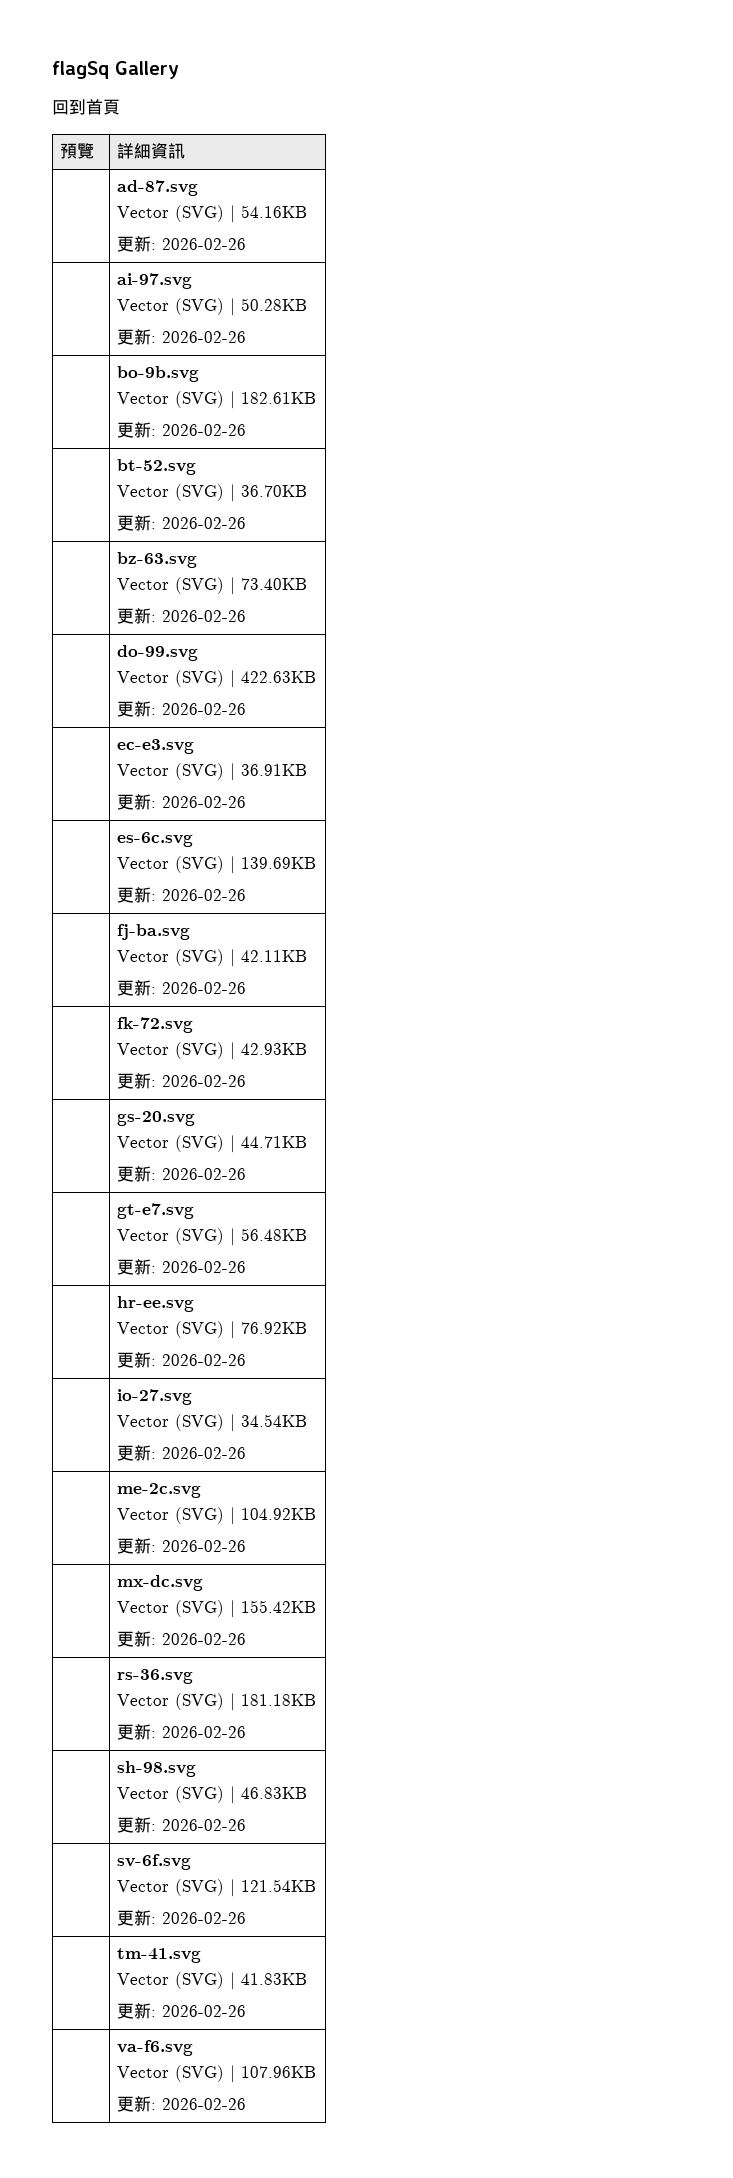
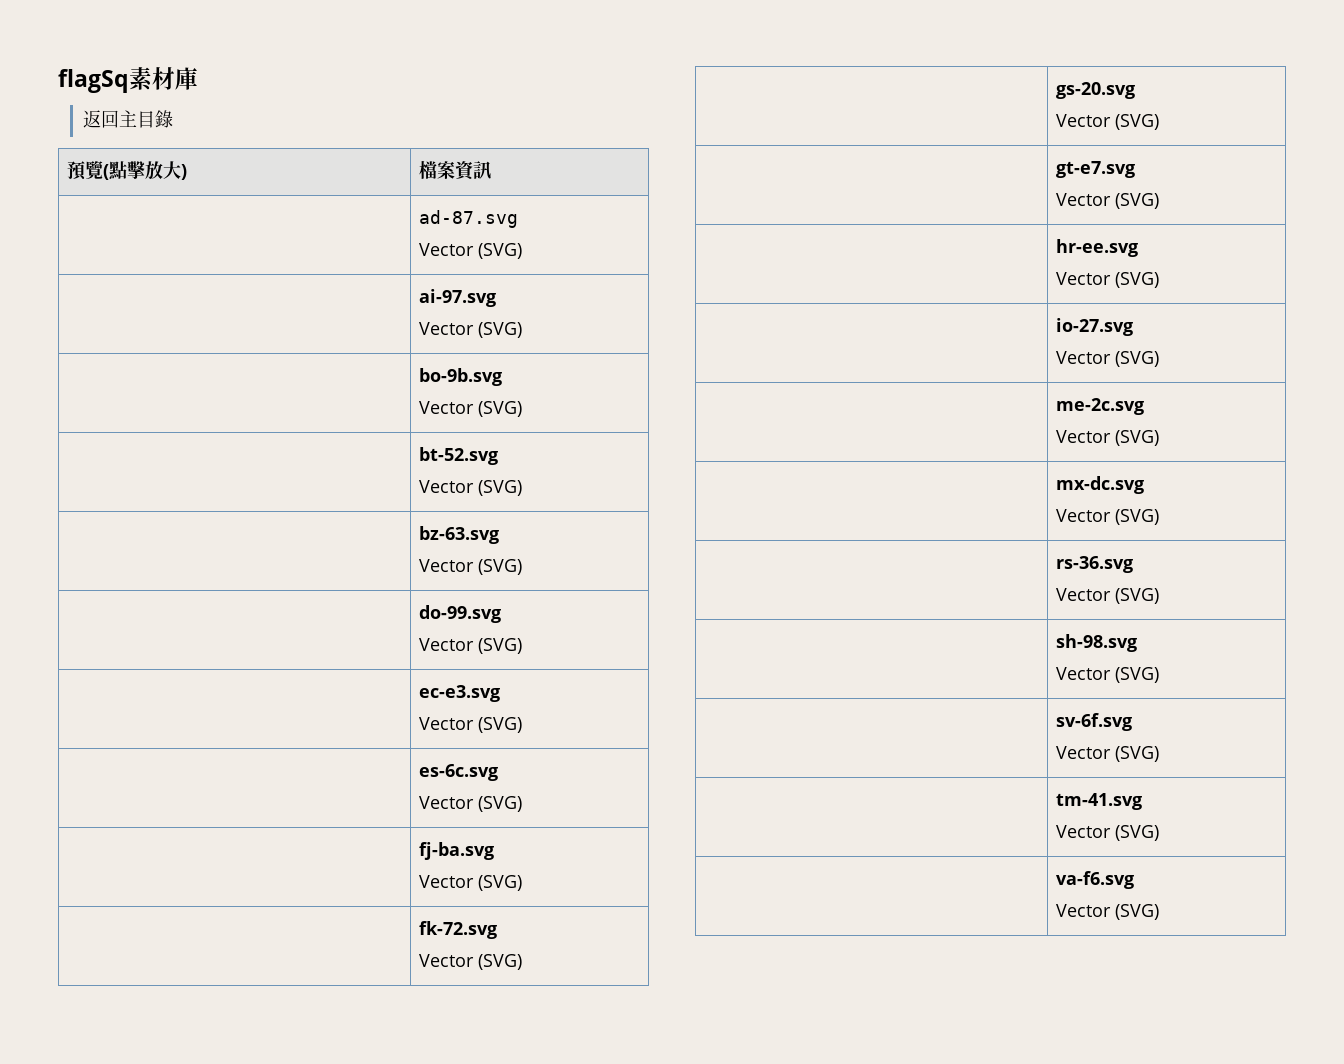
[115,61,179,79] [52,99,120,115] [60,143,95,159] [117,143,186,159] [117,180,199,196] [117,205,308,223] [117,236,247,252] [117,273,193,289] [117,298,308,316] [117,329,247,345] [117,366,200,382] [117,391,317,409] [117,422,247,438] [117,459,197,475] [117,484,308,502] [117,515,247,531] [117,552,198,568] [117,577,308,595] [117,608,247,624] [117,645,199,661] [117,670,317,688] [117,701,247,717] [117,739,195,754] [117,763,308,781] [117,794,247,810] [117,832,194,847] [117,856,317,874] [117,887,247,903] [117,924,191,940] [117,949,308,967] [117,980,247,996] [117,1017,194,1033] [117,1042,308,1060] [117,1073,247,1089] [117,1111,196,1126] [117,1135,308,1153] [117,1166,247,1182] [117,1203,195,1219] [117,1228,308,1246] [117,1259,247,1275] [117,1296,195,1312] [117,1321,308,1339] [117,1352,247,1368] [117,1389,193,1405] [117,1414,308,1432] [117,1445,247,1461] [117,1483,202,1498] [117,1507,317,1525] [117,1538,247,1554] [117,1575,204,1591] [117,1600,317,1618] [117,1631,247,1647] [117,1669,194,1684] [117,1693,317,1711] [117,1724,247,1740] [117,1761,197,1777] [117,1786,308,1804] [117,1817,247,1833] [117,1854,192,1870] [117,1879,317,1897] [117,1910,247,1926] [117,1948,202,1963] [117,1972,308,1990] [117,2003,247,2019] [117,2040,194,2056] [117,2065,317,2083] [117,2096,247,2112] Gallery // 回到首頁 // 預覽 | 詳細資訊 // | ad-87.svg // Vector (SVG) | 54.16KB // 更新: 2026-02-26 // | ai-97.svg // Vector (SVG) | 50.28KB // 更新: 2026-02-26 // | bo-9b.svg // Vector (SVG) | 182.61KB // 更新: 2026-02-26 // | bt-52.svg // Vector (SVG) | 36.70KB // 更新: 2026-02-26 // | bz-63.svg // Vector (SVG) | 73.40KB // 更新: 2026-02-26 // | do-99.svg // Vector (SVG) | 422.63KB // 更新: 2026-02-26 // | ec-e3.svg // Vector (SVG) | 36.91KB // 更新: 2026-02-26 // | es-6c.svg // Vector (SVG) | 139.69KB // 更新: 2026-02-26 // | fj-ba.svg // Vector (SVG) | 42.11KB // 更新: 2026-02-26 // | fk-72.svg // Vector (SVG) | 42.93KB // 更新: 2026-02-26 // | gs-20.svg // Vector (SVG) | 44.71KB // 更新: 2026-02-26 // | gt-e7.svg // Vector (SVG) | 56.48KB // 更新: 2026-02-26 // | hr-ee.svg // Vector (SVG) | 76.92KB // 更新: 2026-02-26 // | io-27.svg // Vector (SVG) | 34.54KB // 更新: 2026-02-26 // | me-2c.svg // Vector (SVG) | 104.92KB // 更新: 2026-02-26 // | mx-dc.svg // Vector (SVG) | 155.42KB // 更新: 2026-02-26 // | rs-36.svg // Vector (SVG) | 181.18KB // 更新: 2026-02-26 // | sh-98.svg // Vector (SVG) | 46.83KB // 更新: 2026-02-26 // | sv-6f.svg // Vector (SVG) | 121.54KB // 更新: 2026-02-26 // | tm-41.svg // Vector (SVG) | 41.83KB // 更新: 2026-02-26 // | va-f6.svg // Vector (SVG) | 107.96KB // 更新: 2026-02-26 -> [129,67,198,90] [82,110,173,128] [67,161,188,180] [419,161,492,180] [419,210,519,228] [419,243,523,259] [419,289,497,307] [419,322,523,338] [419,368,503,386] [419,401,523,417] [419,447,499,465] [419,480,523,496] [419,526,500,544] [419,559,523,575] [419,605,502,623] [419,638,523,654] [419,685,501,702] [419,717,523,733] [419,764,499,781] [419,796,523,812] [419,842,495,860] [419,875,523,891] [419,921,498,939] [419,954,523,970] [1056,82,1136,99] [1056,114,1160,130] [1056,161,1136,178] [1056,193,1160,209] [1056,239,1139,257] [1056,272,1160,288] [1056,318,1134,336] [1056,351,1160,367] [1056,398,1145,415] [1056,430,1160,446] [1056,476,1145,494] [1056,509,1160,525] [1056,556,1134,573] [1056,588,1160,604] [1056,634,1138,652] [1056,667,1160,683] [1056,713,1133,731] [1056,746,1160,762] [1056,793,1143,810] [1056,825,1160,841] [1056,871,1135,889] [1056,904,1160,920] 素材庫 // 返回主目錄 // 預覽(點擊放大) | 檔案資訊 // | ad-87.svg // Vector (SVG) // | ai-97.svg // Vector (SVG) // | bo-9b.svg // Vector (SVG) // | bt-52.svg // Vector (SVG) // | bz-63.svg // Vector (SVG) // | do-99.svg // Vector (SVG) // | ec-e3.svg // Vector (SVG) // | es-6c.svg // Vector (SVG) // | fj-ba.svg // Vector (SVG) // | fk-72.svg // Vector (SVG) // | gs-20.svg // Vector (SVG) // | gt-e7.svg // Vector (SVG) // | hr-ee.svg // Vector (SVG) // | io-27.svg // Vector (SVG) // | me-2c.svg // Vector (SVG) // | mx-dc.svg // Vector (SVG) // | rs-36.svg // Vector (SVG) // | sh-98.svg // Vector (SVG) // | sv-6f.svg // Vector (SVG) // | tm-41.svg // Vector (SVG) // | va-f6.svg // Vector (SVG)

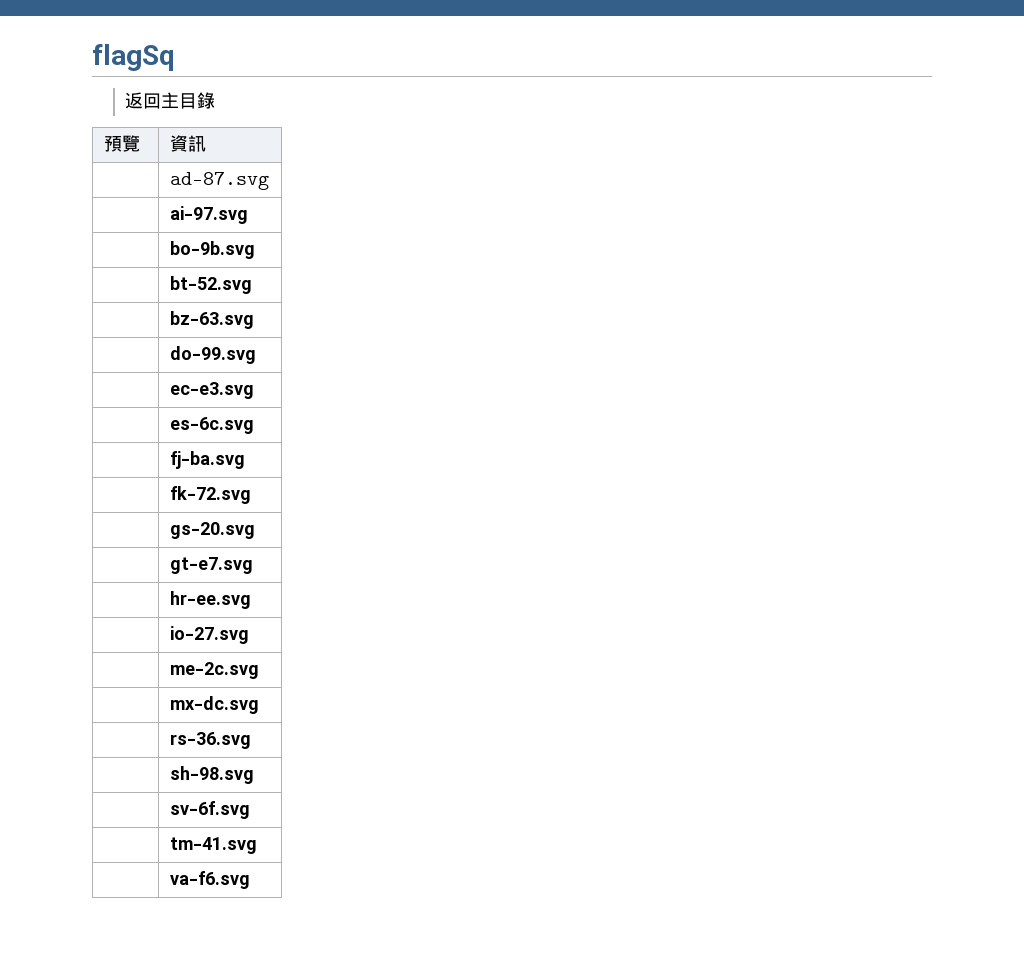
[129,67,198,90] 素材庫 -> (175, 57) none
[103,161,188,180] [419,161,456,179] (點擊放大) | 檔案 -> (140, 143) |
[419,243,523,259] // Vector (SVG) -> (269, 181) none
[419,322,523,338] // Vector (SVG) -> (248, 215) none
[419,401,523,417] // Vector (SVG) -> (255, 250) none
[419,480,523,496] // Vector (SVG) -> (252, 285) none
[419,559,523,575] // Vector (SVG) -> (254, 320) none
[419,638,523,654] // Vector (SVG) -> (256, 355) none
[419,717,523,733] // Vector (SVG) -> (254, 390) none
[419,796,523,812] // Vector (SVG) -> (254, 425) none
[419,875,523,891] // Vector (SVG) -> (245, 460) none
[419,954,523,970] // Vector (SVG) -> (251, 495) none
[1056,114,1160,130] // Vector (SVG) -> (255, 530) none
[1056,193,1160,209] // Vector (SVG) -> (253, 565) none
[1056,272,1160,288] // Vector (SVG) -> (251, 600) none
[1056,351,1160,367] // Vector (SVG) -> (249, 635) none
[1056,430,1160,446] // Vector (SVG) -> (259, 670) none
[1056,509,1160,525] // Vector (SVG) -> (259, 705) none
[1056,588,1160,604] // Vector (SVG) -> (251, 740) none
[1056,667,1160,683] // Vector (SVG) -> (254, 775) none
[1056,746,1160,762] // Vector (SVG) -> (250, 810) none
[1056,825,1160,841] // Vector (SVG) -> (257, 845) none
[1056,904,1160,920] // Vector (SVG) -> (250, 880) none

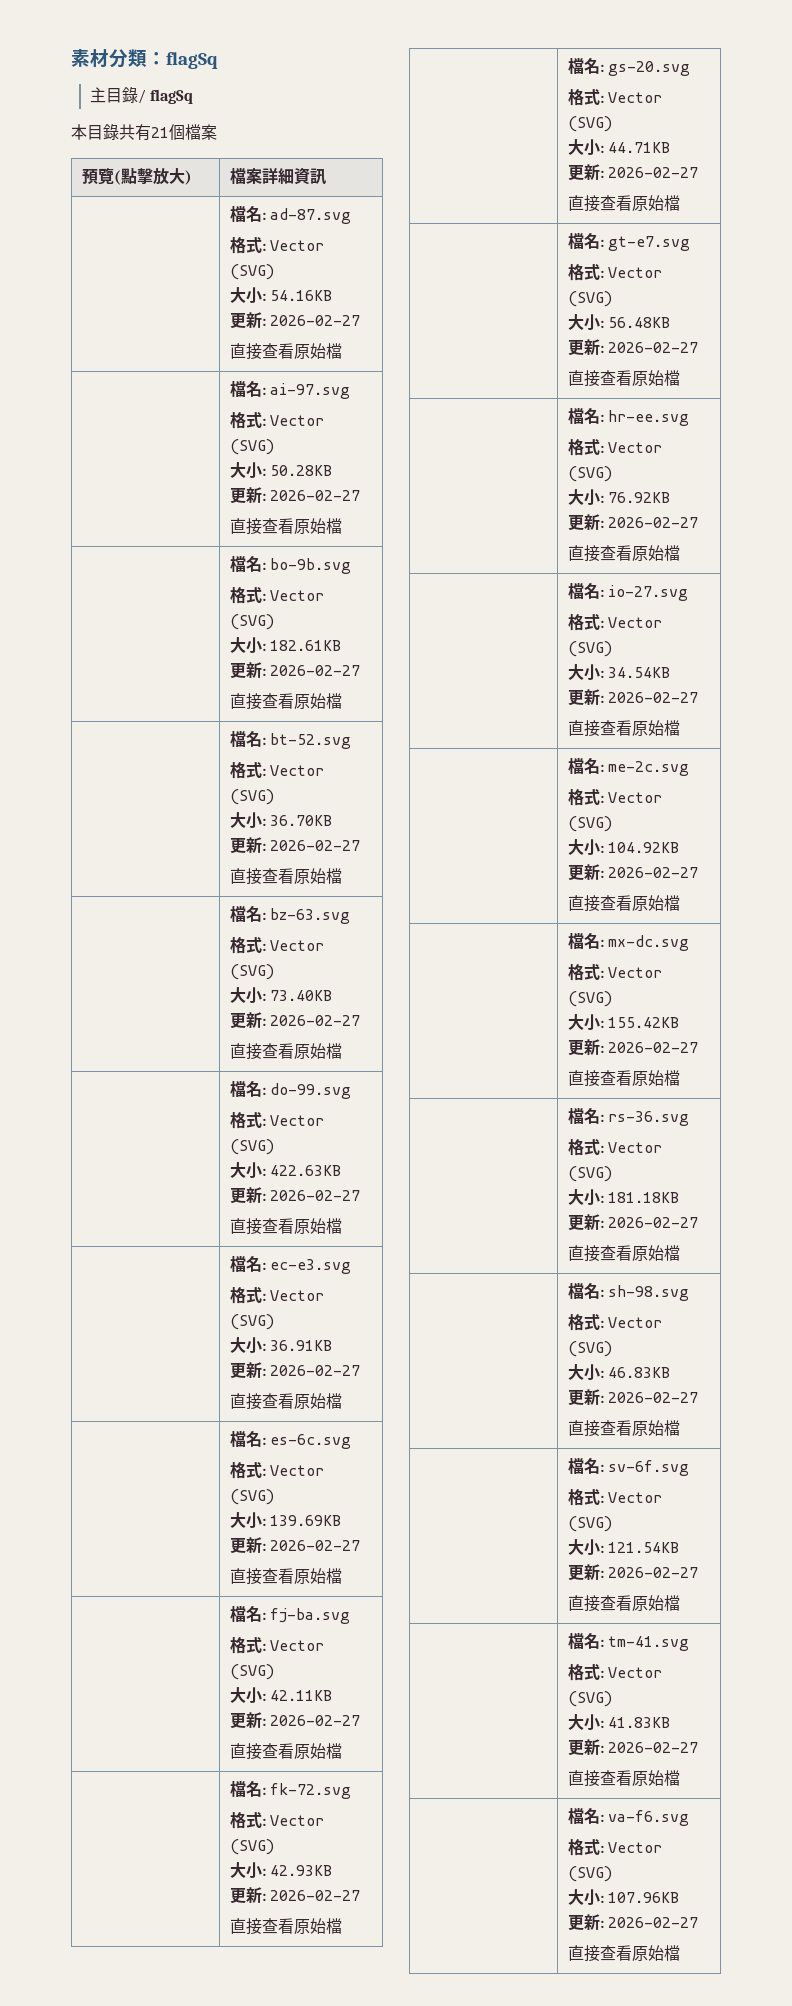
[92,44,175,71] [125,92,162,109] flagSq // 返回 -> [71,49,218,69] 素材分類：flagSq //
[103,135,140,152] // 預覽 | -> [137,89,194,104] [71,124,217,141] [81,168,192,185] [229,167,294,184] / flagSq // 本目錄共有21個檔案 // 預覽(點擊放大) | 檔案詳細
(206, 143) none -> [229,205,266,222] 檔名:
[169,206,248,224] [169,241,255,259] [169,276,252,294] [169,311,254,329] [169,346,256,364] [169,382,254,399] [169,417,254,434] [169,451,245,469] [169,486,251,504] [169,522,255,539] [169,557,253,574] [169,591,251,609] [169,626,249,644] [169,662,259,679] [169,696,259,714] [169,732,251,749] [169,766,254,784] [169,801,250,819] [169,837,257,854] [169,871,250,889] // | ai-97.svg // | bo-9b.svg // | bt-52.svg // | bz-63.svg // | do-99.svg // | ec-e3.svg // | es-6c.svg // | fj-ba.svg // | fk-72.svg // | gs-20.svg // | gt-e7.svg // | hr-ee.svg // | io-27.svg // | me-2c.svg // | mx-dc.svg // | rs-36.svg // | sh-98.svg // | sv-6f.svg // | tm-41.svg // | va-f6.svg -> [229,236,325,254] [229,264,274,280] [229,287,333,303] [229,312,361,329] [229,343,342,360] [229,380,351,399] [229,411,325,429] [229,439,274,455] [229,462,333,478] [229,487,361,504] [229,518,342,535] [229,555,352,574] [229,586,325,604] [229,614,274,630] [229,637,342,653] [229,662,361,679] [229,693,342,710] [229,730,352,749] [229,761,325,779] [229,789,274,805] [229,812,333,828] [229,837,361,854] [229,868,342,885] [229,905,351,924] [229,936,325,954] [229,964,274,980] [229,987,333,1003] [229,1012,361,1029] [229,1043,342,1060] [229,1080,352,1099] [229,1111,325,1129] [229,1139,274,1155] [229,1162,342,1178] [229,1187,361,1204] [229,1218,342,1235] [229,1255,352,1274] [229,1286,325,1304] [229,1314,274,1330] [229,1337,333,1353] [229,1362,361,1379] [229,1393,342,1410] [229,1430,352,1449] [229,1461,325,1479] [229,1489,274,1505] [229,1512,342,1528] [229,1537,361,1554] [229,1568,342,1585] [229,1605,351,1624] [229,1636,325,1654] [229,1664,274,1680] [229,1687,333,1703] [229,1712,361,1729] [229,1743,342,1760] [229,1780,352,1799] [229,1811,325,1829] [229,1839,274,1855] [229,1862,333,1878] [229,1887,361,1904] [229,1918,342,1935] [567,57,691,76] [567,88,663,106] [567,116,612,132] [567,139,671,155] [567,164,699,181] [567,195,680,212] [567,232,691,251] [567,263,663,281] [567,291,612,307] [567,314,671,330] [567,339,699,356] [567,370,680,387] [567,407,690,426] [567,438,663,456] [567,466,612,482] [567,489,671,505] [567,514,699,531] [567,545,680,562] [567,582,689,601] [567,613,663,631] [567,641,612,657] [567,664,671,680] [567,689,699,706] [567,720,680,737] [567,757,690,776] [567,788,663,806] [567,816,612,832] [567,839,680,855] [567,864,699,881] [567,895,680,912] [567,932,690,951] [567,963,663,981] [567,991,612,1007] [567,1014,680,1030] [567,1039,699,1056] [567,1070,680,1087] [567,1107,690,1126] [567,1138,663,1156] [567,1166,612,1182] [567,1189,680,1205] [567,1214,699,1231] [567,1245,680,1262] [567,1282,690,1301] [567,1313,663,1331] [567,1341,612,1357] [567,1364,671,1380] [567,1389,699,1406] [567,1420,680,1437] [567,1457,690,1476] [567,1488,663,1506] [567,1516,612,1532] [567,1539,680,1555] [567,1564,699,1581] [567,1595,680,1612] [567,1632,690,1651] [567,1663,663,1681] [567,1691,612,1707] [567,1714,671,1730] [567,1739,699,1756] [567,1770,680,1787] [567,1807,690,1826] [567,1838,663,1856] [567,1866,612,1882] [567,1889,680,1905] [567,1914,699,1931] [567,1945,680,1962] // 格式: Vector (SVG) // 大小: 54.16KB // 更新: 2026-02-27 // 直接查看原始檔 // | 檔名: ai-97.svg // 格式: Vector (SVG) // 大小: 50.28KB // 更新: 2026-02-27 // 直接查看原始檔 // | 檔名: bo-9b.svg // 格式: Vector (SVG) // 大小: 182.61KB // 更新: 2026-02-27 // 直接查看原始檔 // | 檔名: bt-52.svg // 格式: Vector (SVG) // 大小: 36.70KB // 更新: 2026-02-27 // 直接查看原始檔 // | 檔名: bz-63.svg // 格式: Vector (SVG) // 大小: 73.40KB // 更新: 2026-02-27 // 直接查看原始檔 // | 檔名: do-99.svg // 格式: Vector (SVG) // 大小: 422.63KB // 更新: 2026-02-27 // 直接查看原始檔 // | 檔名: ec-e3.svg // 格式: Vector (SVG) // 大小: 36.91KB // 更新: 2026-02-27 // 直接查看原始檔 // | 檔名: es-6c.svg // 格式: Vector (SVG) // 大小: 139.69KB // 更新: 2026-02-27 // 直接查看原始檔 // | 檔名: fj-ba.svg // 格式: Vector (SVG) // 大小: 42.11KB // 更新: 2026-02-27 // 直接查看原始檔 // | 檔名: fk-72.svg // 格式: Vector (SVG) // 大小: 42.93KB // 更新: 2026-02-27 // 直接查看原始檔 // | 檔名: gs-20.svg // 格式: Vector (SVG) // 大小: 44.71KB // 更新: 2026-02-27 // 直接查看原始檔 // | 檔名: gt-e7.svg // 格式: Vector (SVG) // 大小: 56.48KB // 更新: 2026-02-27 // 直接查看原始檔 // | 檔名: hr-ee.svg // 格式: Vector (SVG) // 大小: 76.92KB // 更新: 2026-02-27 // 直接查看原始檔 // | 檔名: io-27.svg // 格式: Vector (SVG) // 大小: 34.54KB // 更新: 2026-02-27 // 直接查看原始檔 // | 檔名: me-2c.svg // 格式: Vector (SVG) // 大小: 104.92KB // 更新: 2026-02-27 // 直接查看原始檔 // | 檔名: mx-dc.svg // 格式: Vector (SVG) // 大小: 155.42KB // 更新: 2026-02-27 // 直接查看原始檔 // | 檔名: rs-36.svg // 格式: Vector (SVG) // 大小: 181.18KB // 更新: 2026-02-27 // 直接查看原始檔 // | 檔名: sh-98.svg // 格式: Vector (SVG) // 大小: 46.83KB // 更新: 2026-02-27 // 直接查看原始檔 // | 檔名: sv-6f.svg // 格式: Vector (SVG) // 大小: 121.54KB // 更新: 2026-02-27 // 直接查看原始檔 // | 檔名: tm-41.svg // 格式: Vector (SVG) // 大小: 41.83KB // 更新: 2026-02-27 // 直接查看原始檔 // | 檔名: va-f6.svg // 格式: Vector (SVG) // 大小: 107.96KB // 更新: 2026-02-27 // 直接查看原始檔

